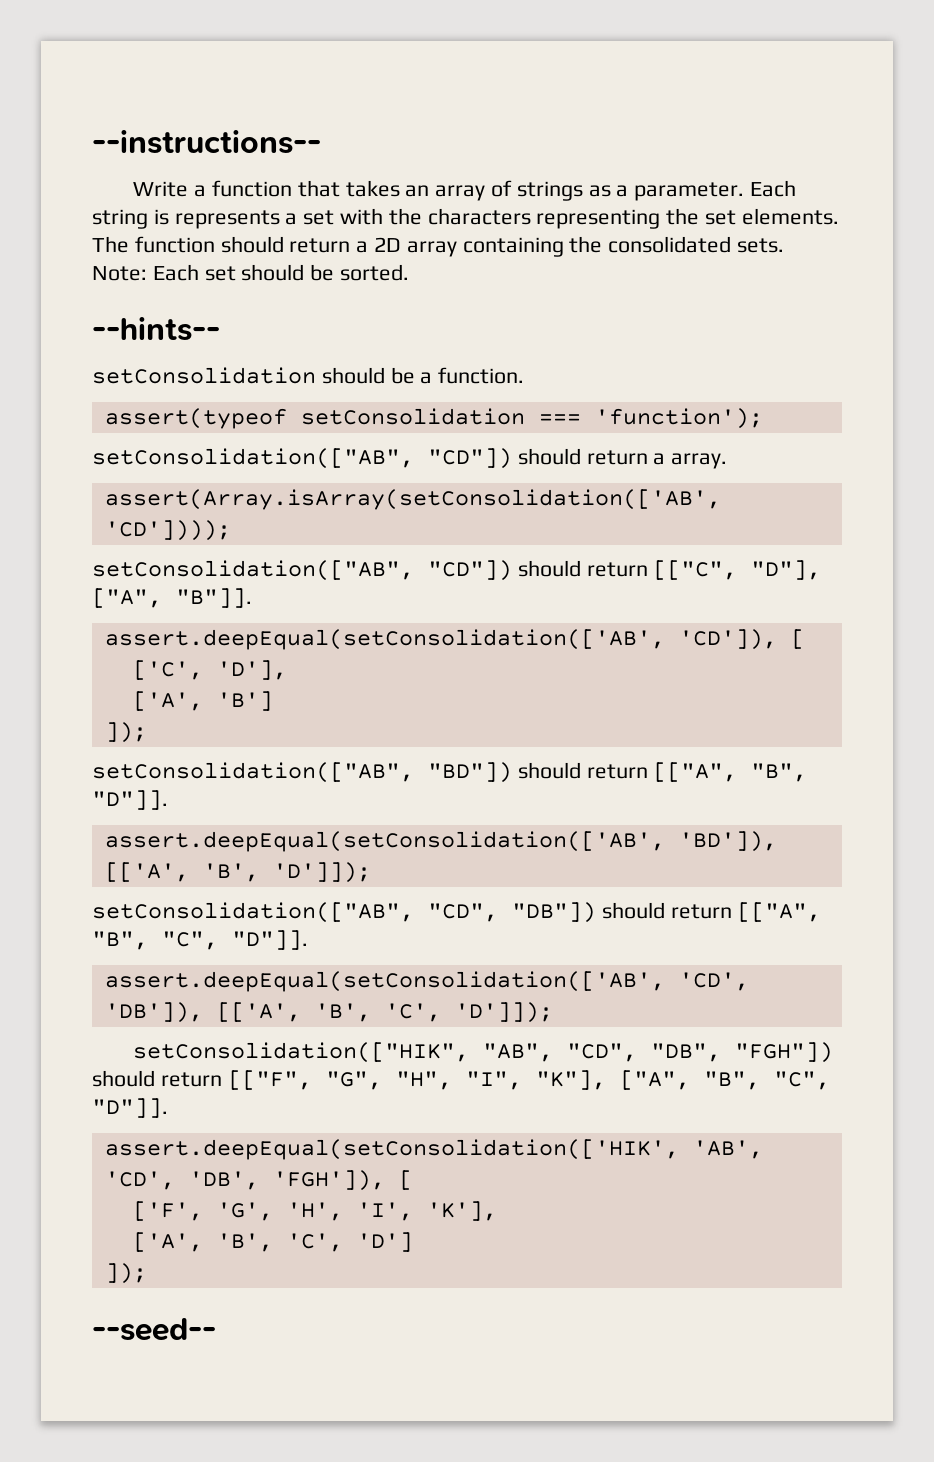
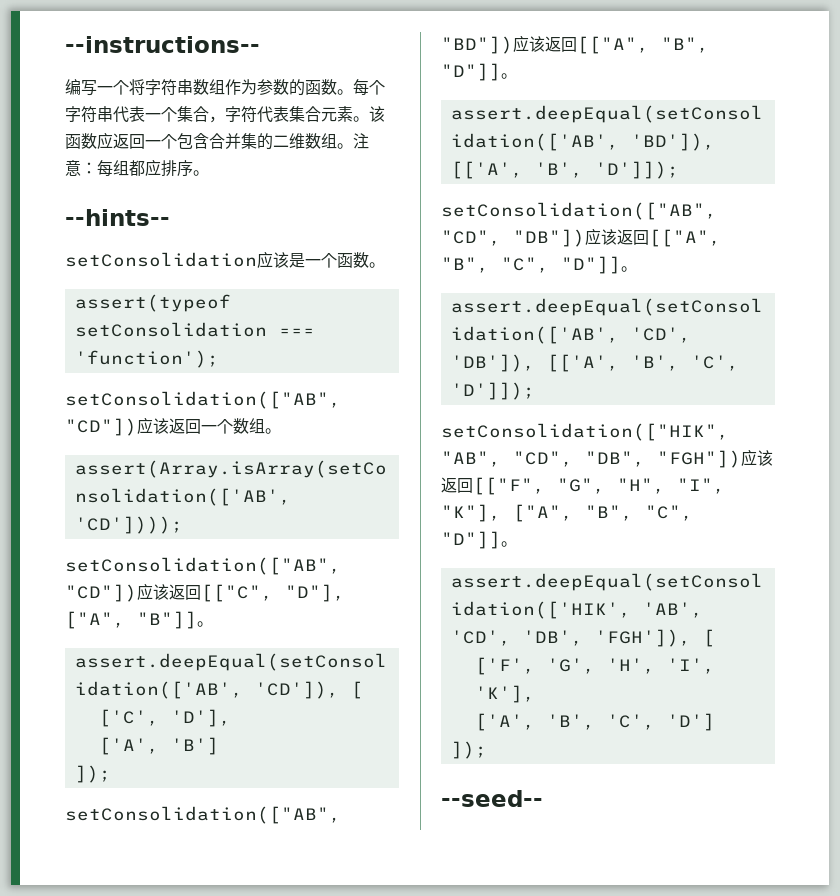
[133,180,796,201] [92,208,839,229] [92,236,785,257] [92,264,410,281] [92,317,220,341] [92,367,525,384] Write a function that takes an array of strings as a parameter. Each string is represents a set with the characters representing the set elements. The function should return a 2D array containing the consolidated sets. Note: Each set should be sorted. // --hints-- // setConsolidation should be a function. -> [65,79,385,96] [65,106,385,123] [65,132,369,150] [65,159,209,177] [65,209,170,226] [65,251,385,268] 编写一个将字符串数组作为参数的函数。每个字符串代表一个集合，字符代表集合元素。该函数应返回一个包含合并集的二维数组。注意：每组都应排序。 // --hints-- // setConsolidation应该是一个函数。
[517,448,728,469] should return a array. -> [137,417,281,434] 应该返回一个数组。
[517,560,648,577] should return -> [137,583,201,600] 应该返回
[176,588,252,608] "B"]]. -> [137,611,213,629] "B"]]。
[517,762,808,782] [92,790,168,810] should return [["A", "B", "D"]]. -> [513,35,709,54] [441,63,517,81] 应该返回[["A", "B", "D"]]。
[601,902,732,919] should return -> [585,228,649,245] 应该返回
[232,930,308,950] "D"]]. -> [561,256,637,274] "D"]]。
[92,1070,222,1087] should return -> [741,449,773,466] [441,477,473,493] 应该返回
[92,1098,168,1118] "D"]]. -> [441,531,517,549] "D"]]。

